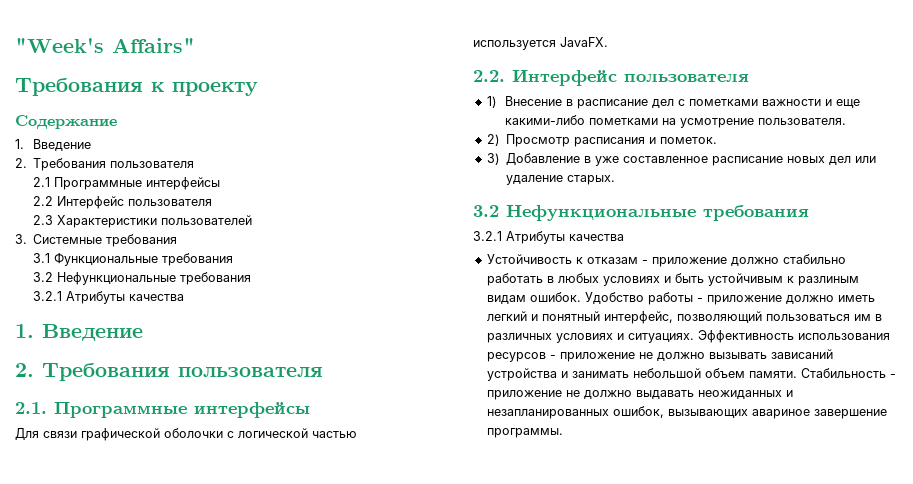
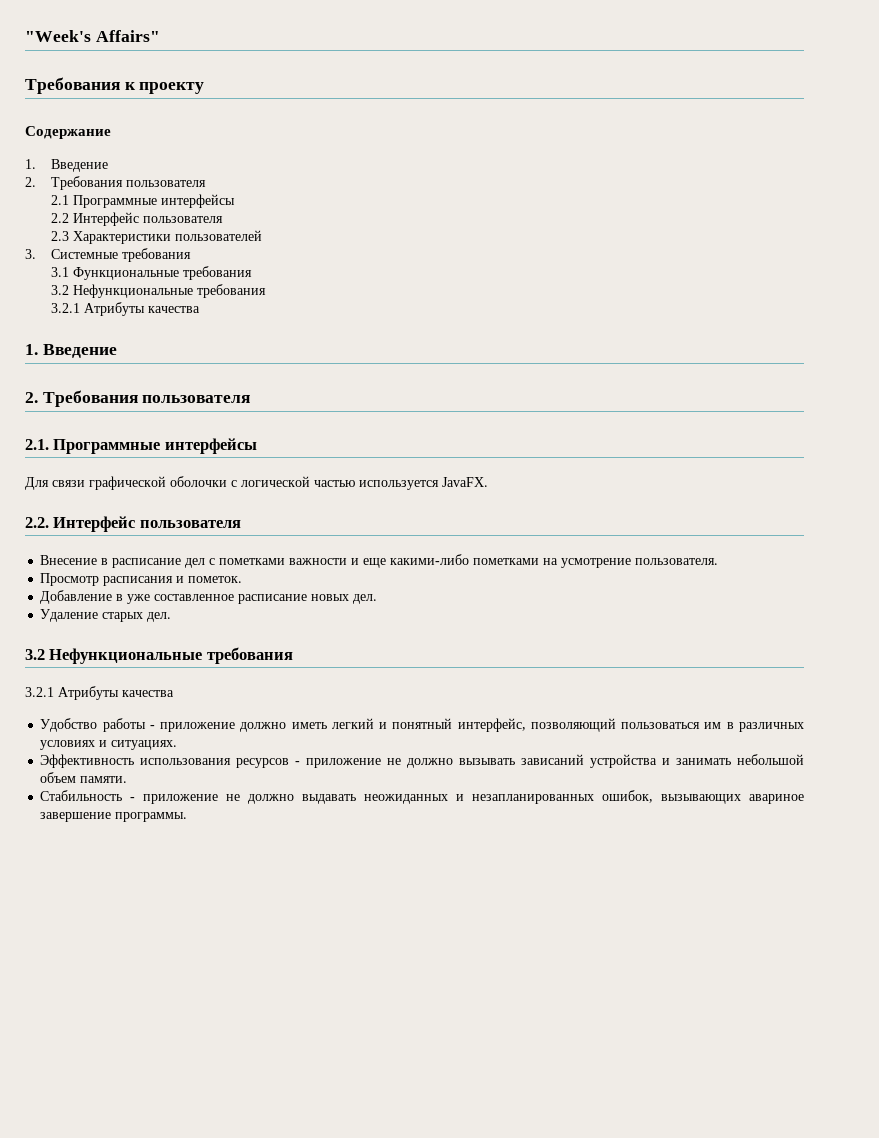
[486,96,497,108] 1) -> (241, 524) none
[486,134,500,146] 2) -> (719, 561) none
[486,153,500,165] 3) -> (243, 579) none
[829,156,876,165] [506,175,615,185] [473,204,809,221] [473,231,624,244] [486,254,846,267] [486,273,859,286] [486,292,581,304] дел или удаление старых. // 3.2 Нефункциональные требования // 3.2.1 Атрибуты качества // Устойчивость к отказам - приложение должно стабильно работать в любых условиях и быть устойчивым к разлиным видам ошибок. -> [353,594,378,604] [40,609,172,622] [25,647,293,664] [25,686,174,700] дел. // Удаление старых дел. // 3.2 Нефункциональные требования // 3.2.1 Атрибуты качества //
(694, 338) none -> (178, 745) //
(797, 374) none -> (128, 779) //

